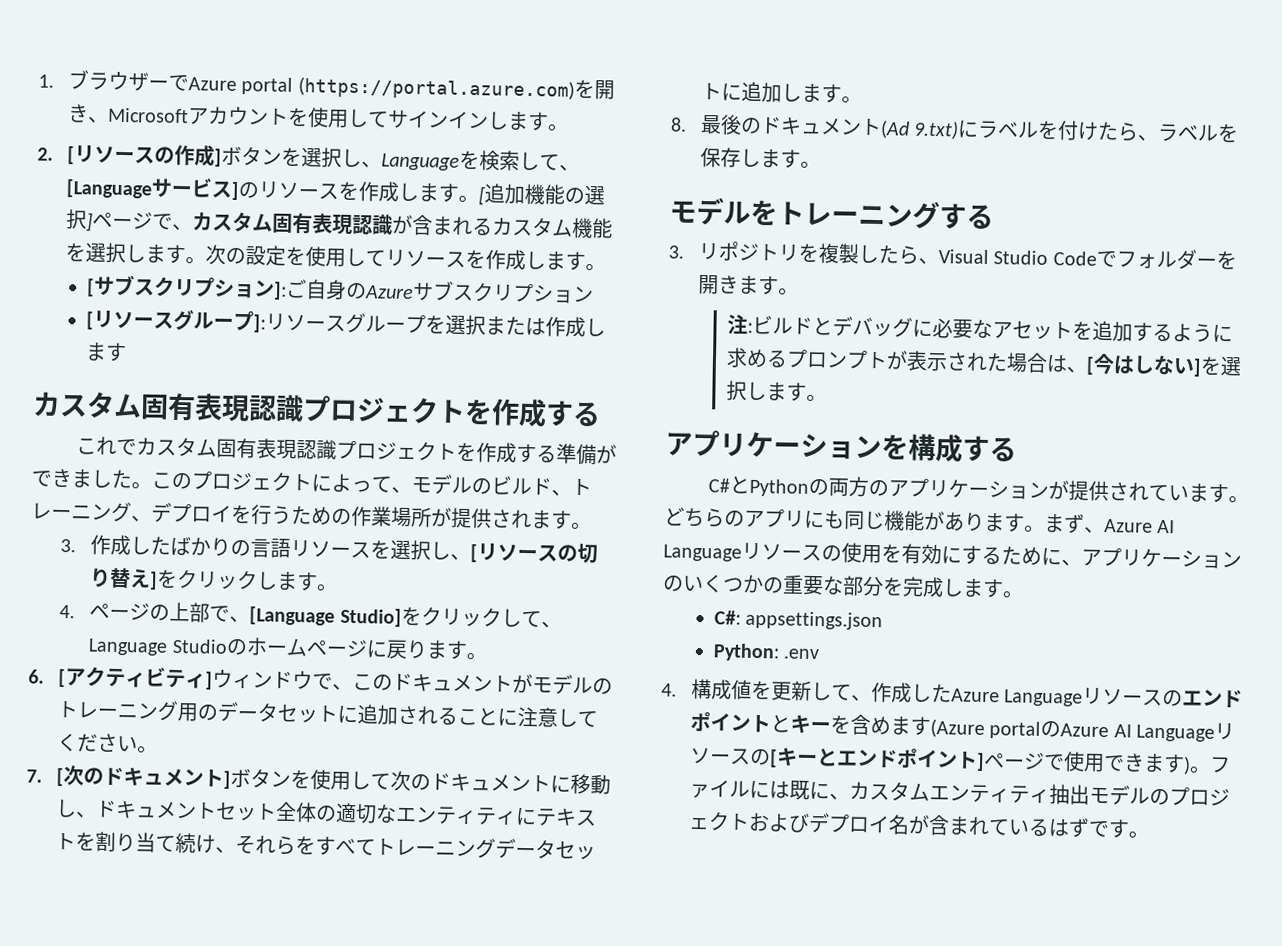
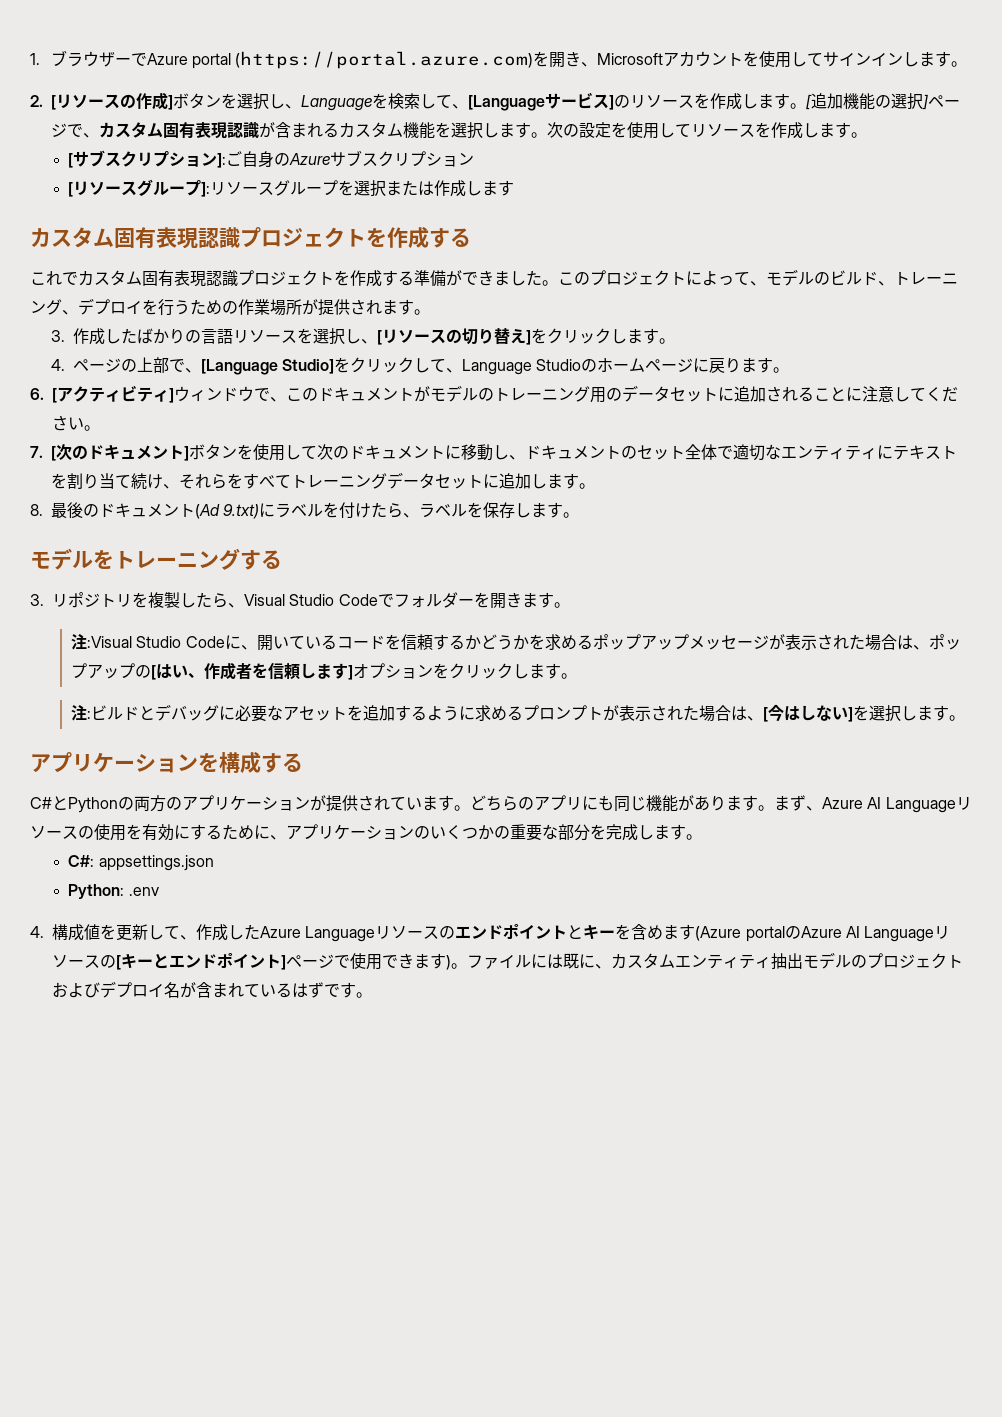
(218, 811) none -> [621,446,637,459] の
[315,805,338,822] の -> [717,446,733,459] で
(800, 291) none -> [71,634,961,651] [71,662,578,680] // 注:Visual Studio Codeに、開いているコードを信頼するかどうかを求めるポップアップメッセージが表示された場合は、ポップアップの[はい、作成者を信頼します]オプションをクリックします。

